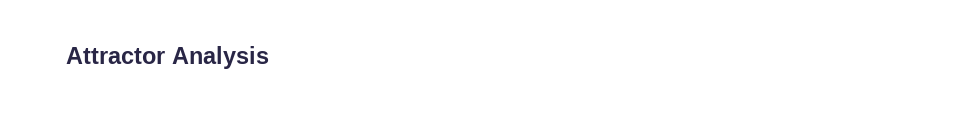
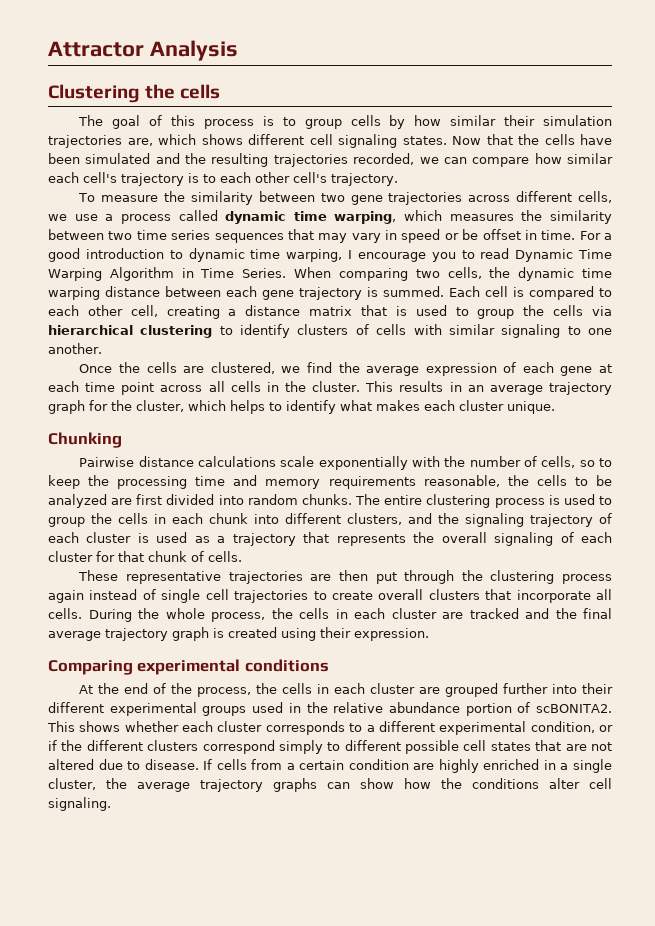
(269, 57) none -> [48,84,221,103] [78,115,612,129] [48,134,612,148] [48,153,614,167] [48,172,398,186] [78,191,612,205] [48,210,612,224] [48,229,612,243] [48,248,612,262] [48,267,612,281] [48,286,612,300] [48,305,612,319] [48,324,613,338] [48,343,102,354] [79,362,612,376] [48,381,612,395] [48,400,555,414] [48,432,122,448] [79,456,613,470] [48,475,612,489] [48,494,612,508] [48,513,612,527] [48,532,612,546] [48,551,242,562] [78,570,613,584] [48,589,613,603] [48,608,612,622] [48,627,429,641] [48,659,329,675] [79,683,613,697] [48,702,612,716] [47,721,614,735] [48,740,612,754] [48,759,613,773] [48,778,612,792] [48,797,111,811] // Clustering the cells // The goal of this process is to group cells by how similar their simulation trajectories are, which shows different cell signaling states. Now that the cells have been simulated and the resulting trajectories recorded, we can compare how similar each cell's trajectory is to each other cell's trajectory. // To measure the similarity between two gene trajectories across different cells, we use a process called dynamic time warping, which measures the similarity between two time series sequences that may vary in speed or be offset in time. For a good introduction to dynamic time warping, I encourage you to read Dynamic Time Warping Algorithm in Time Series. When comparing two cells, the dynamic time warping distance between each gene trajectory is summed. Each cell is compared to each other cell, creating a distance matrix that is used to group the cells via hierarchical clustering to identify clusters of cells with similar signaling to one another. // Once the cells are clustered, we find the average expression of each gene at each time point across all cells in the cluster. This results in an average trajectory graph for the cluster, which helps to identify what makes each cluster unique. // Chunking // Pairwise distance calculations scale exponentially with the number of cells, so to keep the processing time and memory requirements reasonable, the cells to be analyzed are first divided into random chunks. The entire clustering process is used to group the cells in each chunk into different clusters, and the signaling trajectory of each cluster is used as a trajectory that represents the overall signaling of each cluster for that chunk of cells. // These representative trajectories are then put through the clustering process again instead of single cell trajectories to create overall clusters that incorporate all cells. During the whole process, the cells in each cluster are tracked and the final average trajectory graph is created using their expression. // Comparing experimental conditions // At the end of the process, the cells in each cluster are grouped further into their different experimental groups used in the relative abundance portion of scBONITA2. This shows whether each cluster corresponds to a different experimental condition, or if the different clusters correspond simply to different possible cell states that are not altered due to disease. If cells from a certain condition are highly enriched in a single cluster, the average trajectory graphs can show how the conditions alter cell signaling.

